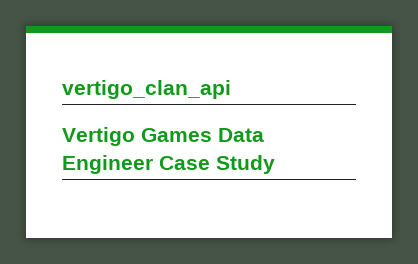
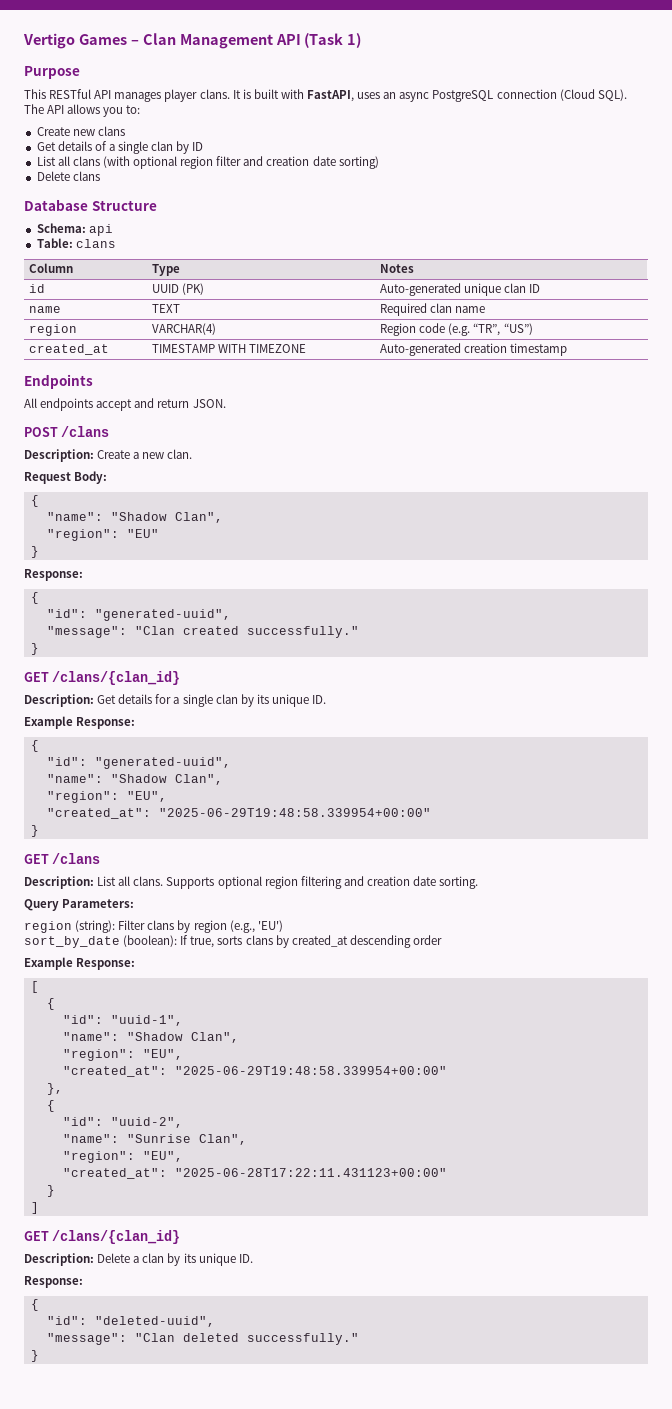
[62,80,231,99] vertigo_clan_api // -> (23, 41) none
[218,128,264,142] [62,155,275,174] Data Engineer Case Study -> [130,33,362,49] [24,66,80,79] [24,89,627,102] [24,104,141,117] [36,126,125,136] [36,141,204,154] [36,156,379,169] [36,171,100,181] [24,199,157,211] [36,223,113,236] [36,238,116,248] [29,263,74,273] [152,264,181,276] [380,264,415,273] [29,284,46,293] [152,283,205,295] [380,283,541,296] [29,306,62,313] [152,304,181,313] [380,303,486,316] [29,324,78,336] [152,323,217,335] [380,323,533,336] [29,344,110,355] [152,344,307,353] [380,343,568,356] [24,374,93,389] [24,398,226,411] [24,426,110,437] [24,449,193,462] [24,471,108,484] [30,495,39,507] [46,512,223,523] [46,529,159,541] [30,546,39,558] [24,569,83,581] [30,592,39,604] [46,609,231,621] [46,626,359,638] [30,643,39,655] [24,671,181,685] [24,694,327,707] [24,716,136,729] [30,740,39,752] [46,757,231,769] [46,774,223,785] [46,791,167,803] [46,808,431,819] [30,825,39,837] [24,853,101,864] [24,876,479,889] [24,899,135,911] [24,920,283,933] [24,935,442,948] [24,957,136,970] [30,981,39,993] [46,998,55,1010] [62,1015,183,1026] [62,1032,239,1043] [62,1049,183,1061] [62,1066,447,1077] [46,1083,63,1095] [46,1100,55,1112] [62,1117,183,1128] [62,1134,247,1145] [62,1151,183,1163] [62,1168,447,1179] [46,1185,55,1197] [30,1202,39,1214] [24,1230,181,1244] [24,1253,253,1266] [24,1276,83,1288] [30,1299,39,1311] [46,1316,215,1327] [46,1333,359,1345] [30,1350,39,1362] – Clan Management API (Task 1) // Purpose // This RESTful API manages player clans. It is built with FastAPI, uses an async PostgreSQL connection (Cloud SQL). The API allows you to: // Create new clans // Get details of a single clan by ID // List all clans (with optional region filter and creation date sorting) // Delete clans // Database Structure // Schema: api // Table: clans // Column | Type | Notes // id | UUID (PK) | Auto-generated unique clan ID // name | TEXT | Required clan name // region | VARCHAR(4) | Region code (e.g. “TR”, “US”) // created_at | TIMESTAMP WITH TIMEZONE | Auto-generated creation timestamp // Endpoints // All endpoints accept and return JSON. // POST /clans // Description: Create a new clan. // Request Body: // { // "name": "Shadow Clan", // "region": "EU" // } // Response: // { // "id": "generated-uuid", // "message": "Clan created successfully." // } // GET /clans/{clan_id} // Description: Get details for a single clan by its unique ID. // Example Response: // { // "id": "generated-uuid", // "name": "Shadow Clan", // "region": "EU", // "created_at": "2025-06-29T19:48:58.339954+00:00" // } // GET /clans // Description: List all clans. Supports optional region filtering and creation date sorting. // Query Parameters: // region (string): Filter clans by region (e.g., 'EU') // sort_by_date (boolean): If true, sorts clans by created_at descending order // Example Response: // [ // { // "id": "uuid-1", // "name": "Shadow Clan", // "region": "EU", // "created_at": "2025-06-29T19:48:58.339954+00:00" // }, // { // "id": "uuid-2", // "name": "Sunrise Clan", // "region": "EU", // "created_at": "2025-06-28T17:22:11.431123+00:00" // } // ] // GET /clans/{clan_id} // Description: Delete a clan by its unique ID. // Response: // { // "id": "deleted-uuid", // "message": "Clan deleted successfully." // }

